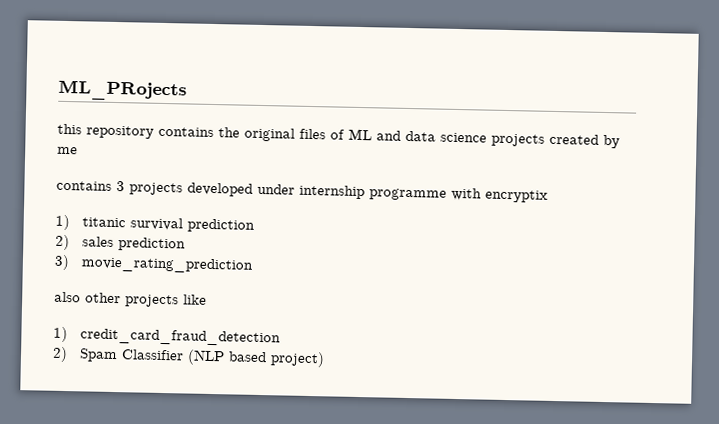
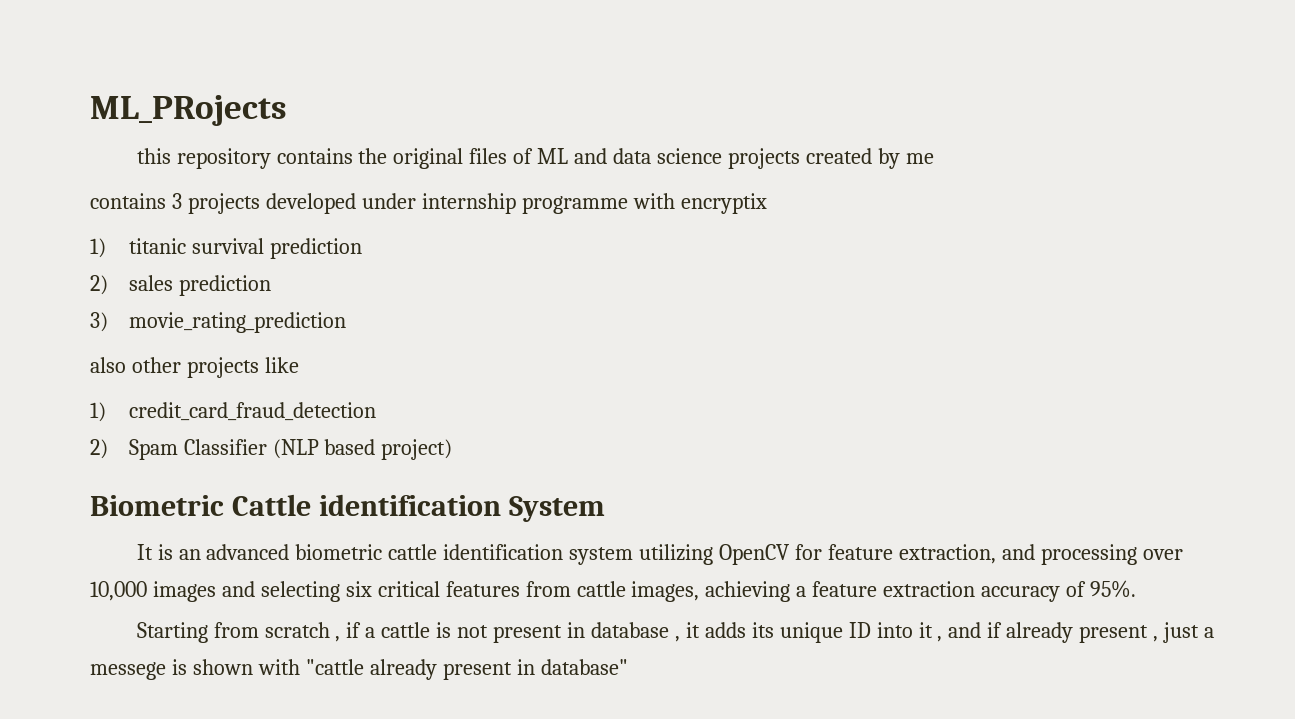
(326, 359) none -> [90,494,605,522] [136,544,1183,565] [90,580,1137,602] [136,622,1215,643] [90,659,628,680] // Biometric Cattle identification System // It is an advanced biometric cattle identification system utilizing OpenCV for feature extraction, and processing over 10,000 images and selecting six critical features from cattle images, achieving a feature extraction accuracy of 95%. // Starting from scratch , if a cattle is not present in database , it adds its unique ID into it , and if already present , just a messege is shown with "cattle already present in database"

